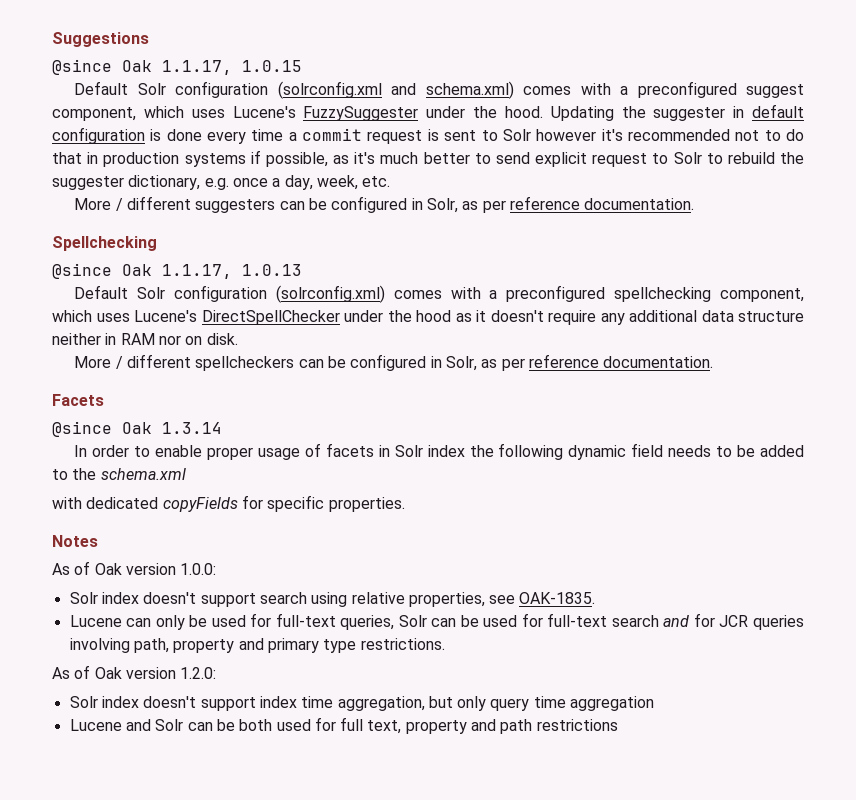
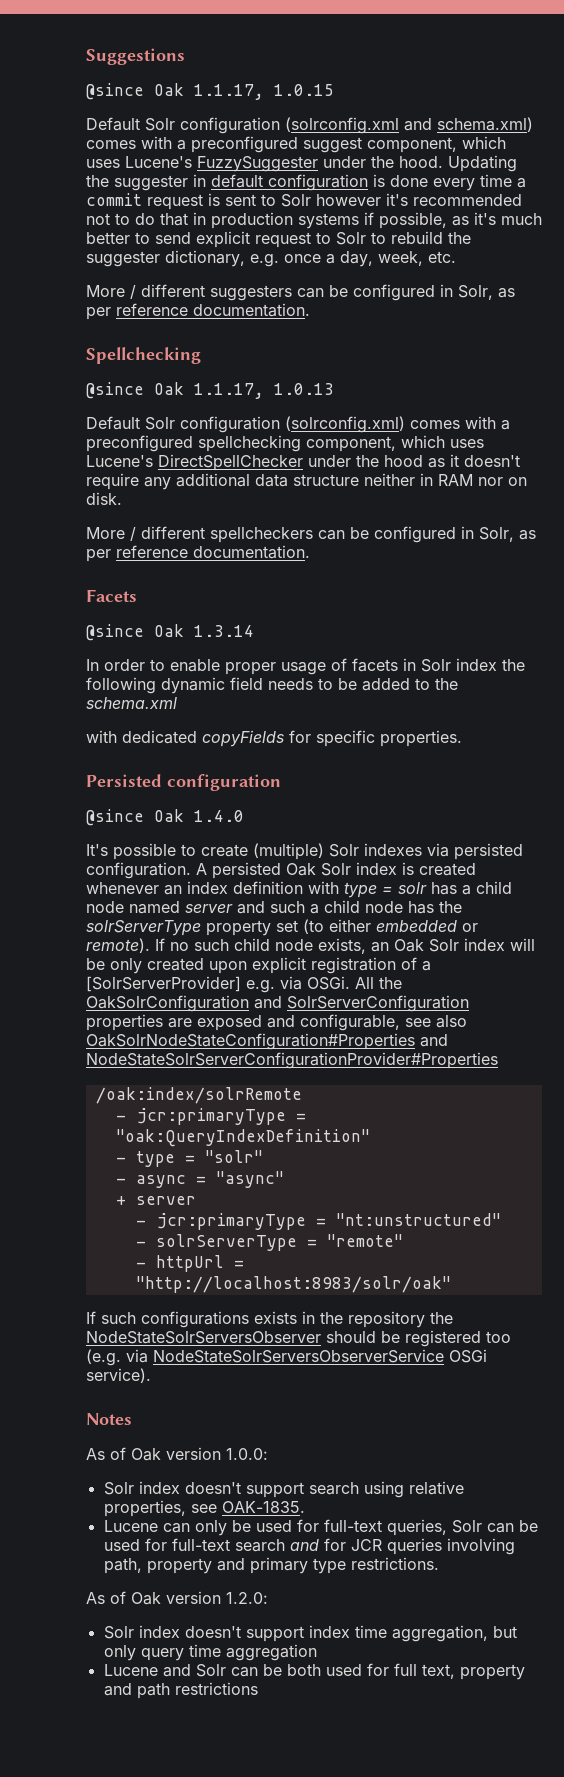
(405, 504) none -> [86,774,281,791] [86,809,244,826] [86,843,523,860] [86,862,476,879] [86,881,512,898] [86,900,462,914] [86,919,478,936] [86,938,535,954] [86,957,431,974] [86,976,402,993] [86,995,469,1012] [86,1014,467,1031] [86,1033,448,1050] [86,1052,498,1069] [95,1087,302,1104] [115,1108,306,1125] [115,1129,370,1147] [115,1150,263,1167] [115,1171,284,1188] [115,1196,196,1205] [135,1213,501,1230] [135,1234,403,1251] [135,1255,244,1272] [135,1276,451,1293] [86,1311,453,1328] [86,1330,511,1347] [86,1349,487,1366] [86,1368,151,1383] // Persisted configuration // @since Oak 1.4.0 // It's possible to create (multiple) Solr indexes via persisted configuration. A persisted Oak Solr index is created whenever an index definition with type = solr has a child node named server and such a child node has the solrServerType property set (to either embedded or remote). If no such child node exists, an Oak Solr index will be only created upon explicit registration of a [SolrServerProvider] e.g. via OSGi. All the OakSolrConfiguration and SolrServerConfiguration properties are exposed and configurable, see also OakSolrNodeStateConfiguration#Properties and NodeStateSolrServerConfigurationProvider#Properties // /oak:index/solrRemote // - jcr:primaryType = "oak:QueryIndexDefinition" // - type = "solr" // - async = "async" // + server // - jcr:primaryType = "nt:unstructured" // - solrServerType = "remote" // - httpUrl = "http://localhost:8983/solr/oak" // If such configurations exists in the repository the NodeStateSolrServersObserver should be registered too (e.g. via NodeStateSolrServersObserverService OSGi service).

